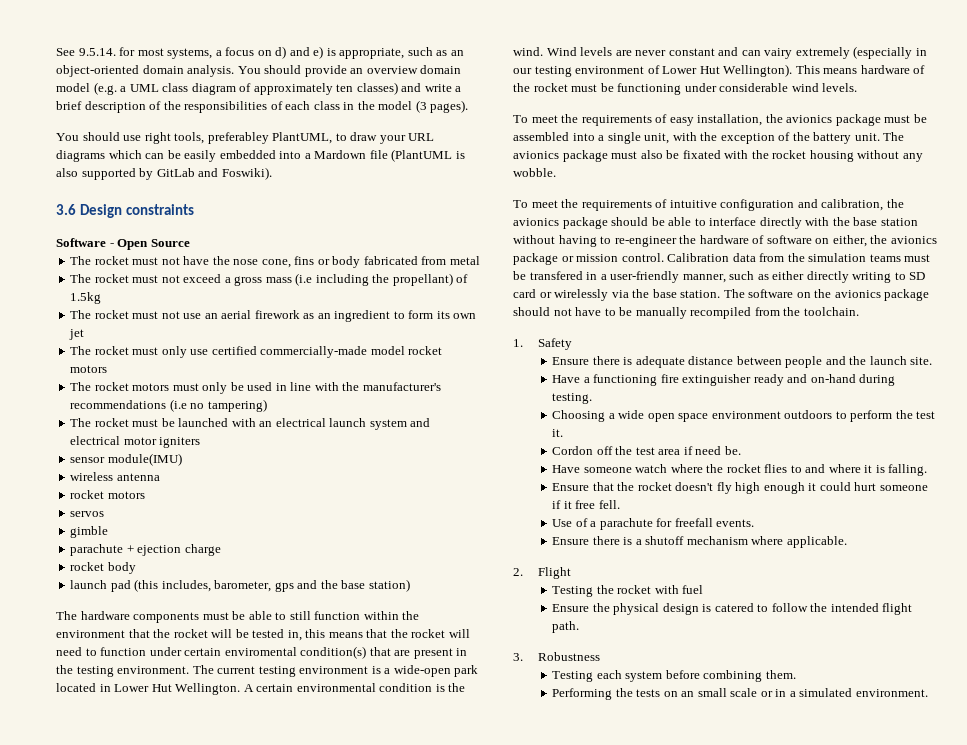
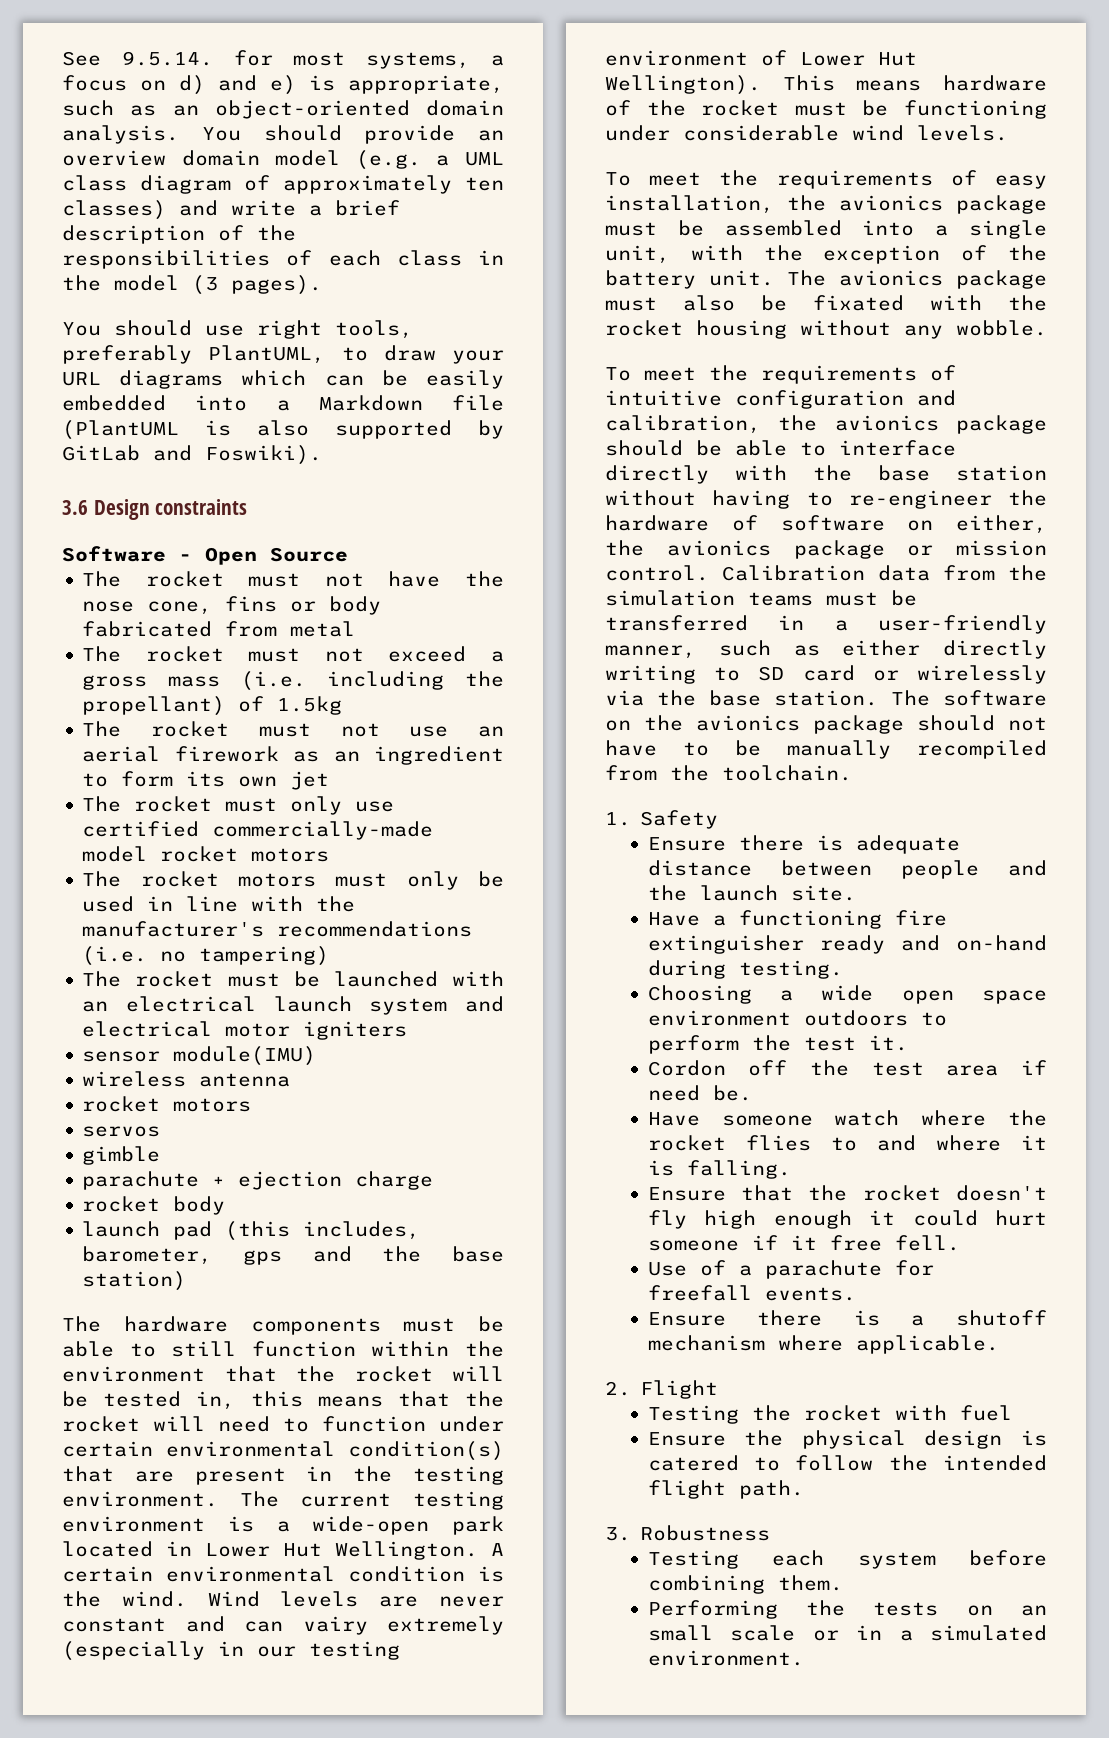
[207,132,269,144] preferabley -> [62,345,192,364] preferably
[314,150,367,159] Mardown -> [318,395,423,411] Markdown
[295,273,313,286] (i.e -> [241,671,307,691] (i.e.
[169,399,187,412] (i.e -> [82,946,148,966] (i.e.
[224,647,297,656] enviromental -> [166,1441,335,1457] environmental
[529,271,583,280] transfered -> [605,615,748,631] transferred

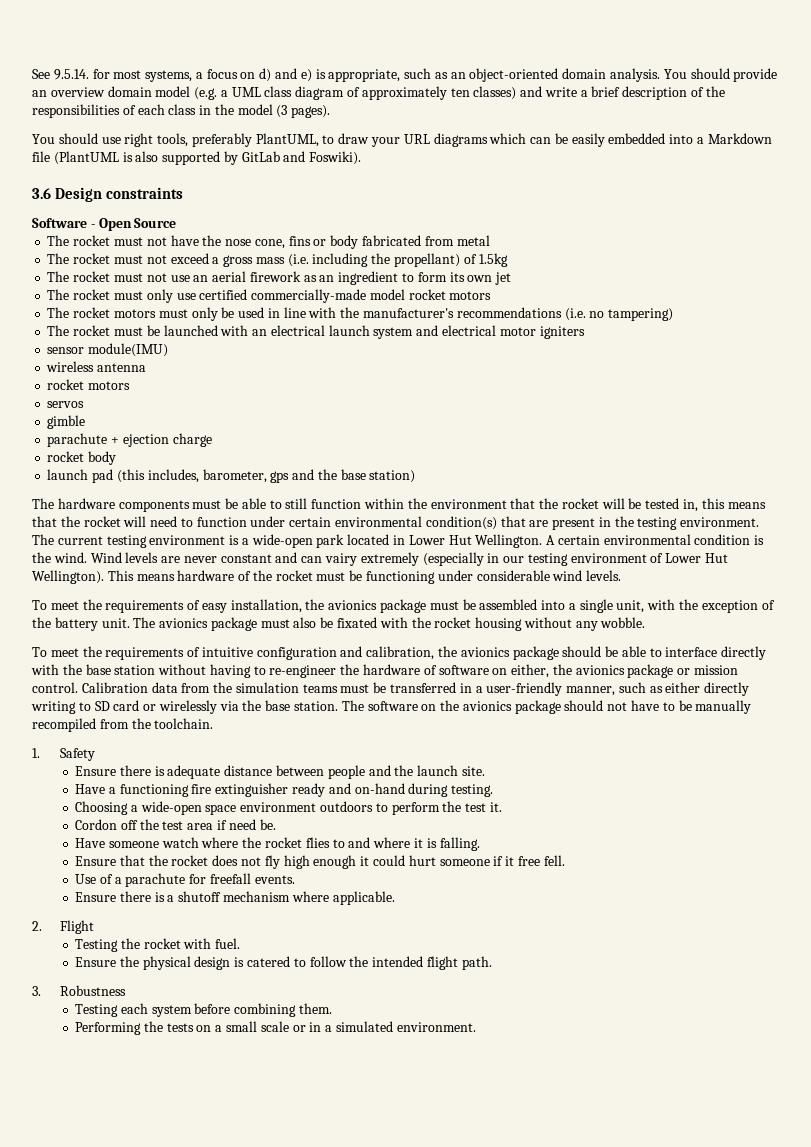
[821,985,954,1004] wide open -> [140,801,202,815] wide-open
[956,1185,1047,1201] doesn't -> [212,855,262,866] does not
[959,1405,1012,1421] fuel -> [215,938,241,949] fuel.
[1021,1605,1047,1616] an -> [215,1025,223,1032] a

